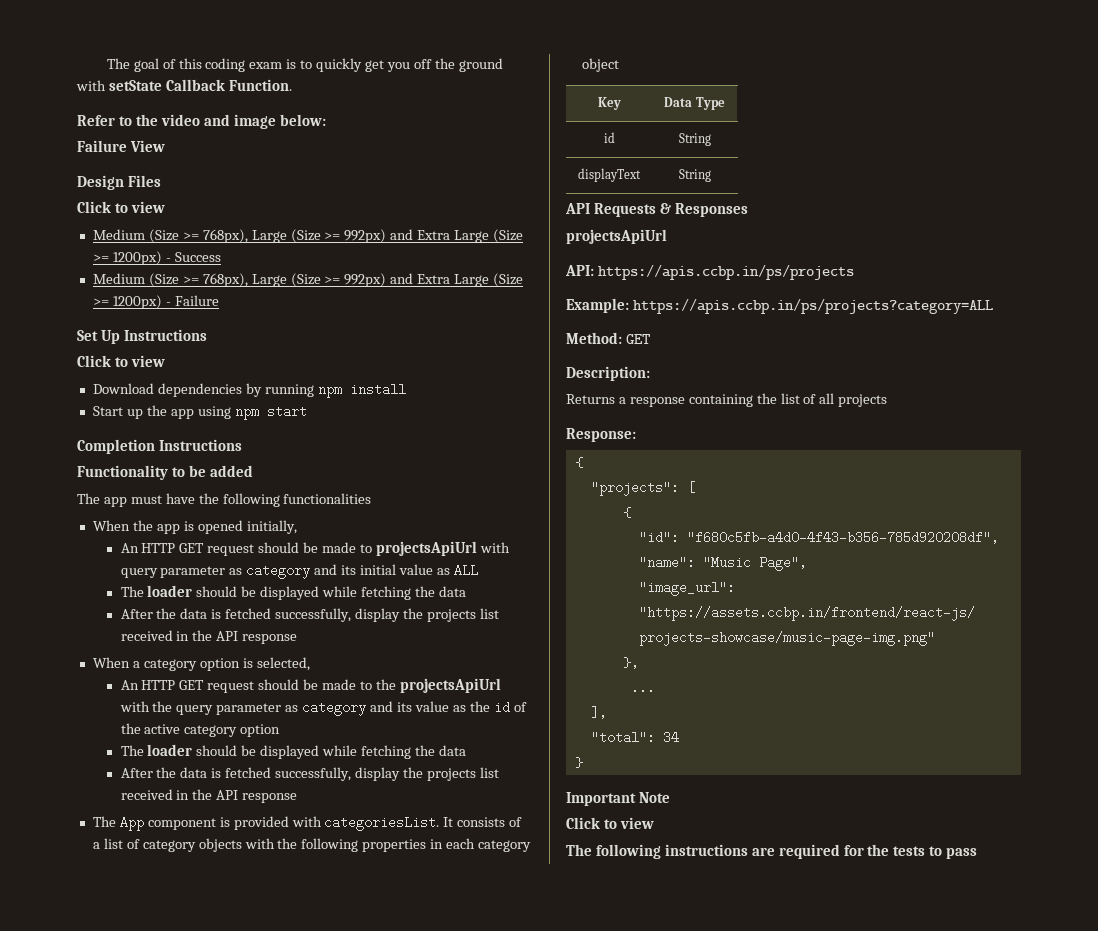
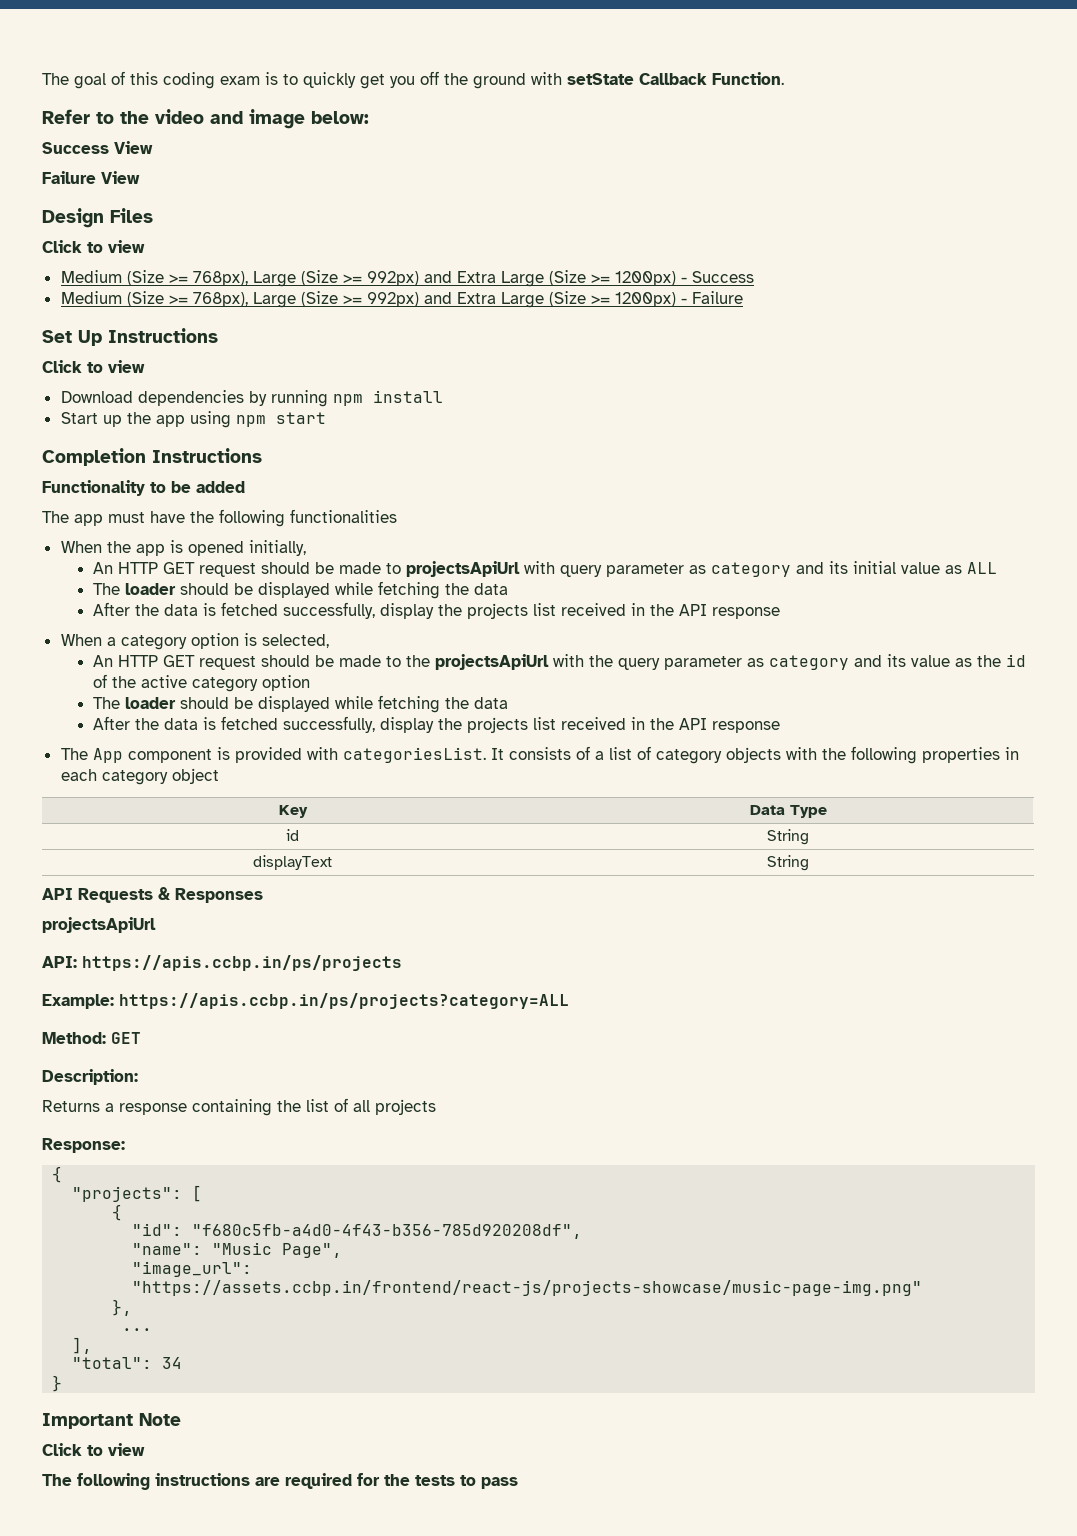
(327, 120) none -> [42,141,153,154] // Success View

